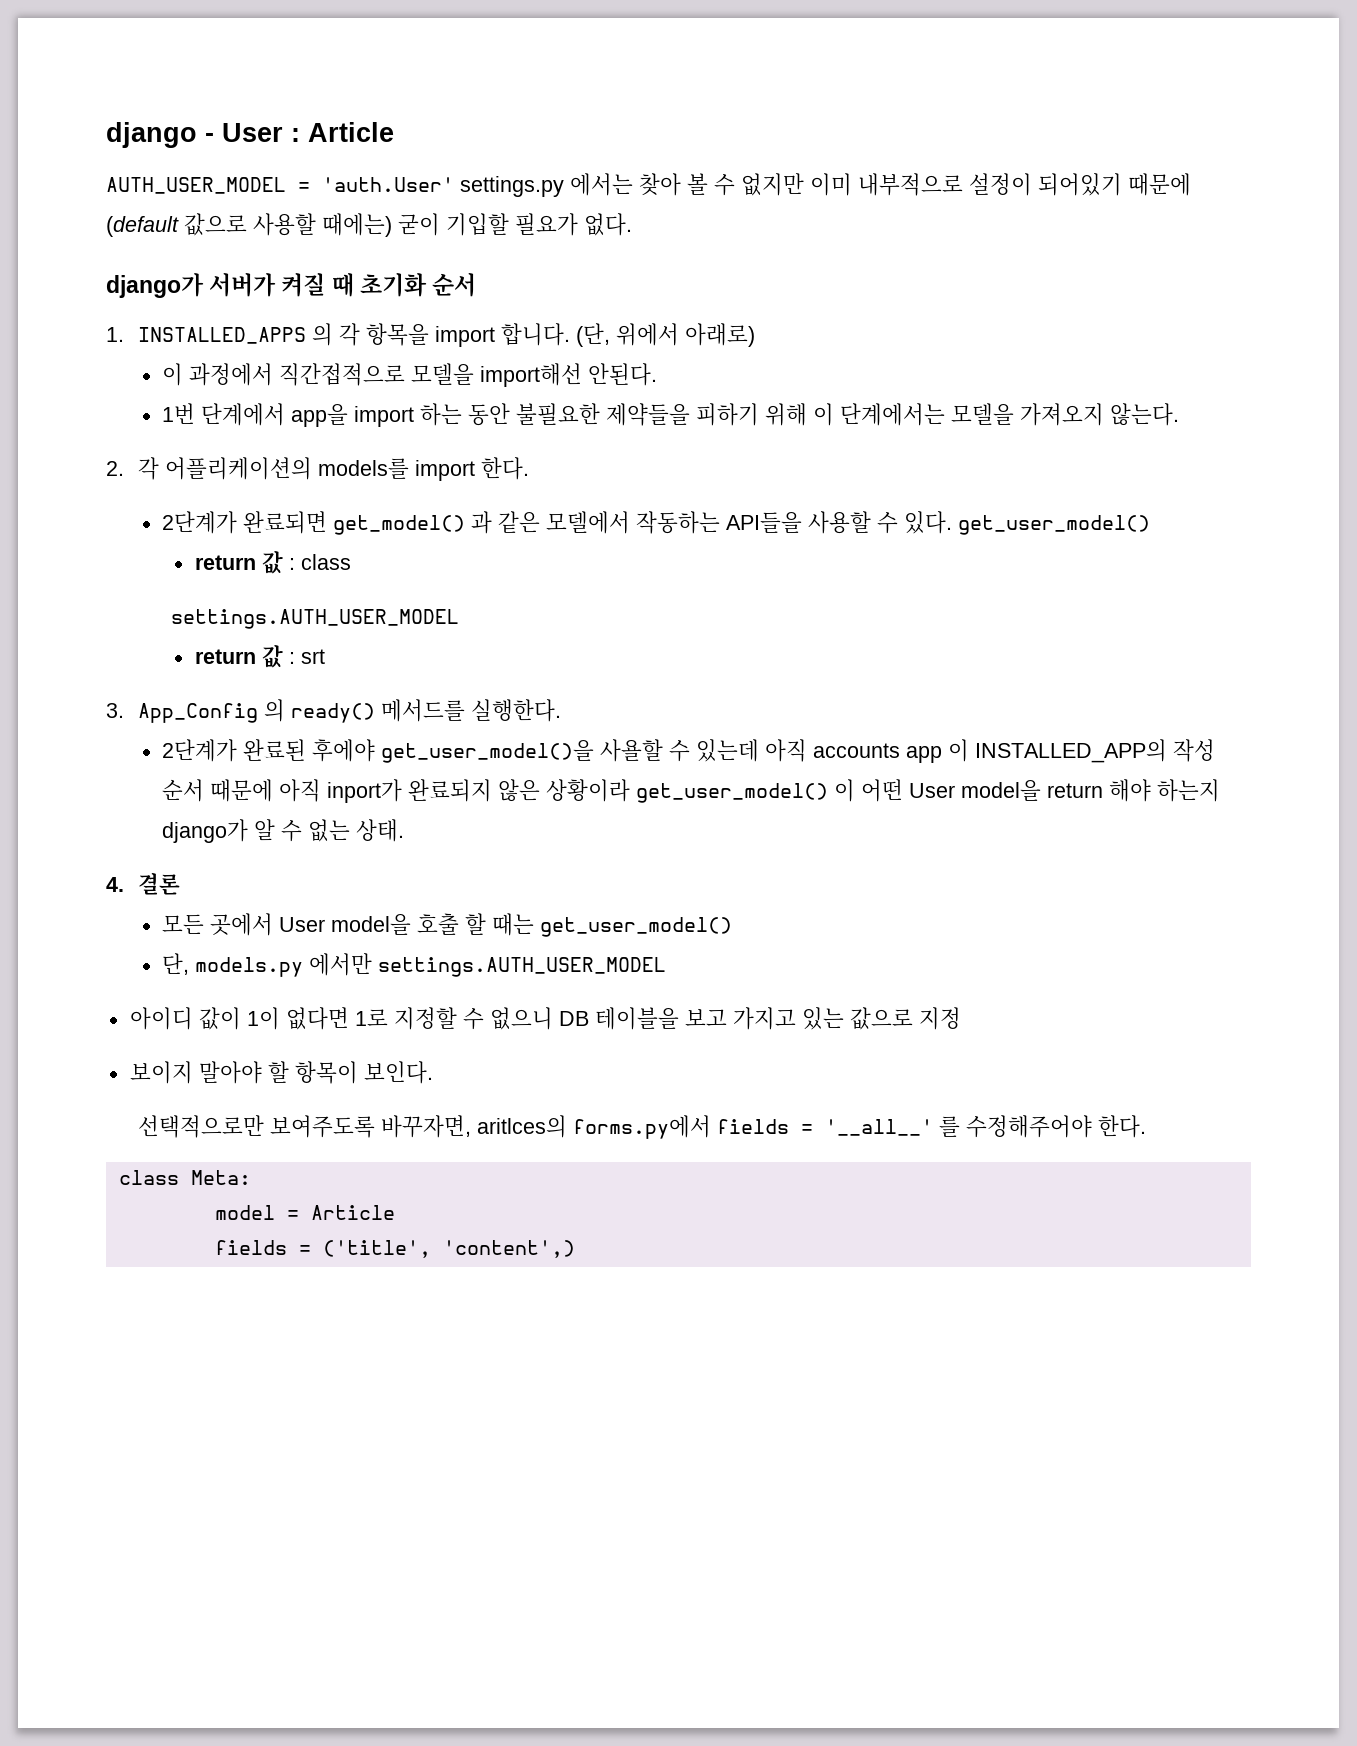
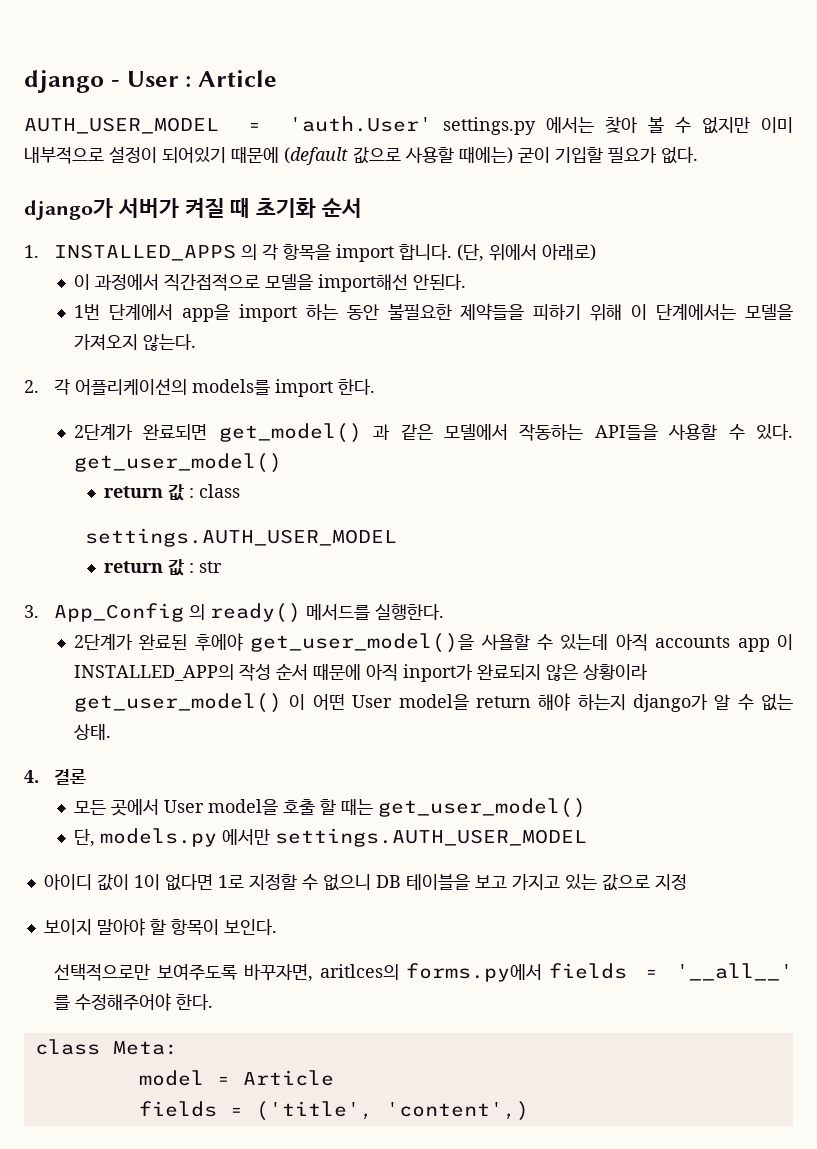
[300,649,325,664] srt -> [199,561,223,573] str

